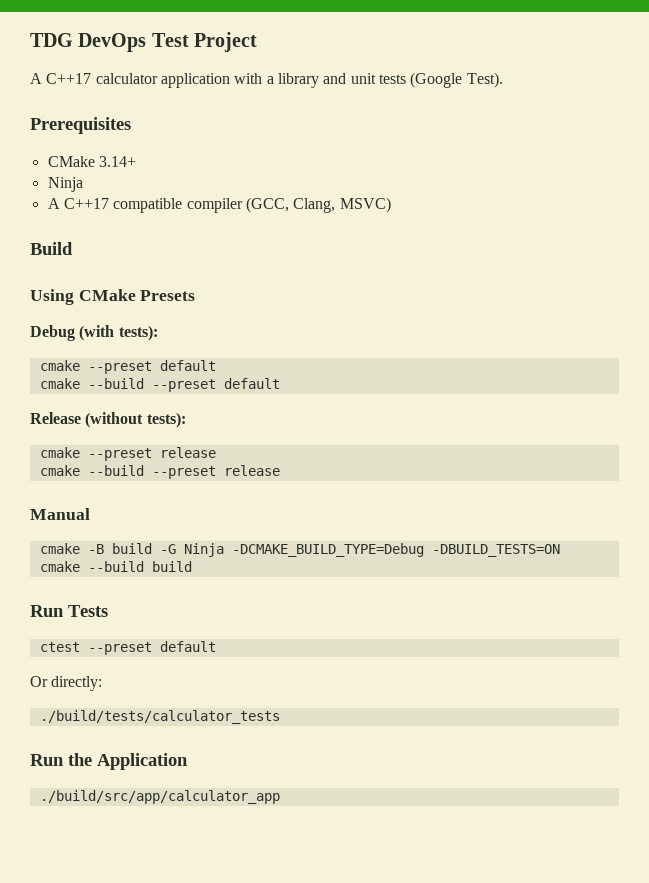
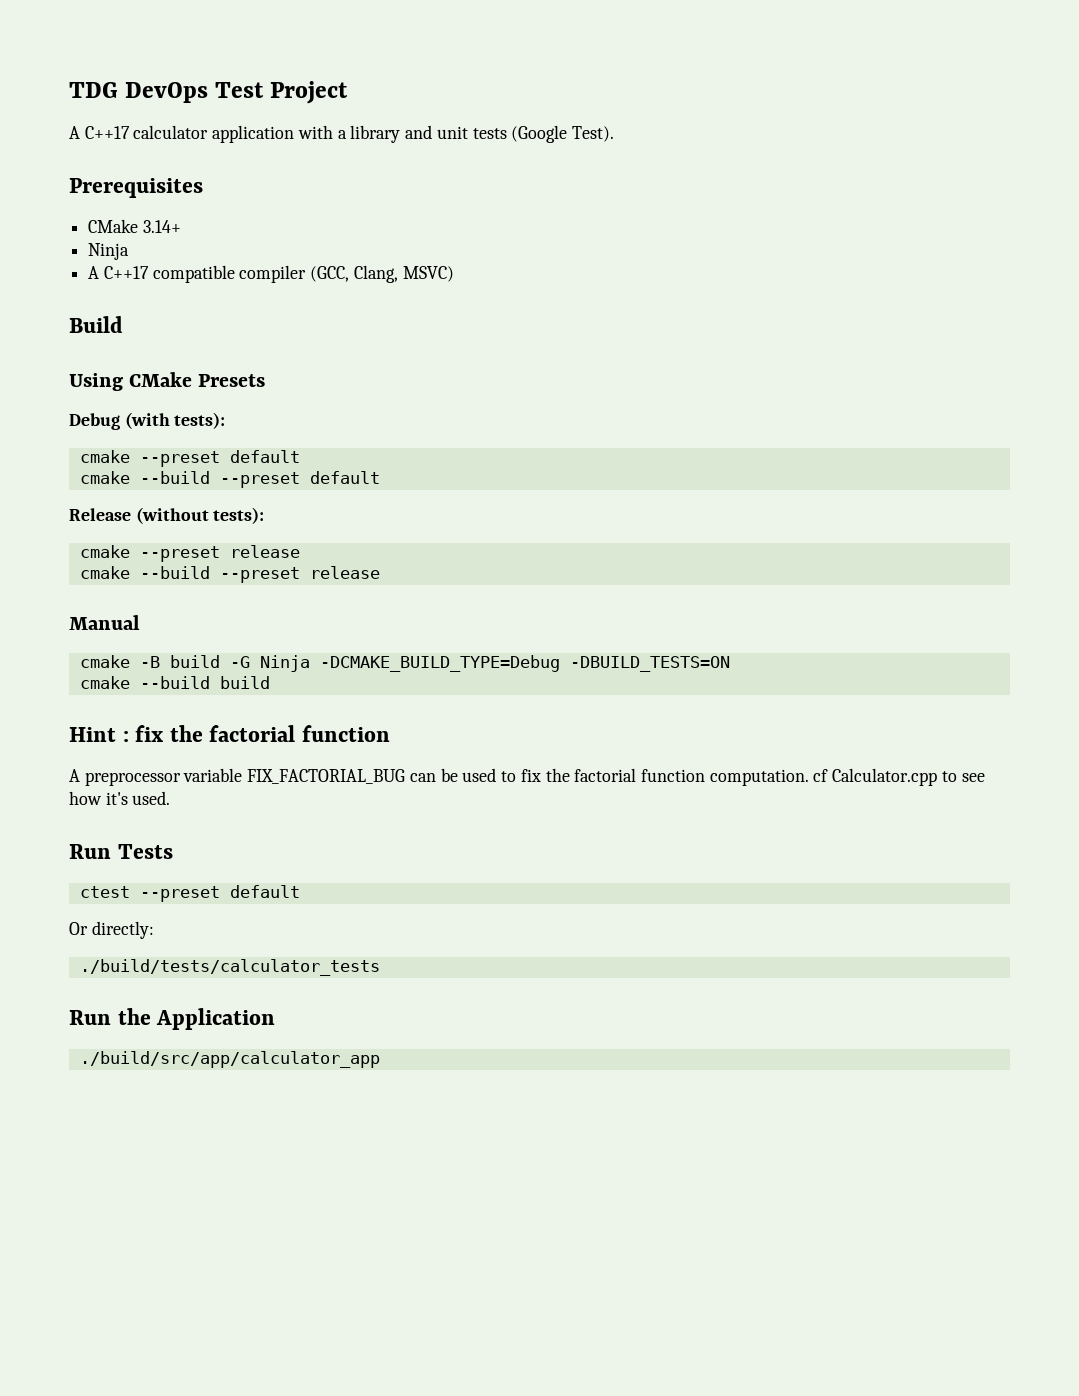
(192, 566) none -> [69,725,391,742] [69,768,985,786] [69,791,171,805] // Hint : fix the factorial function // A preprocessor variable FIX_FACTORIAL_BUG can be used to fix the factorial function computation. cf Calculator.cpp to see how it's used.

